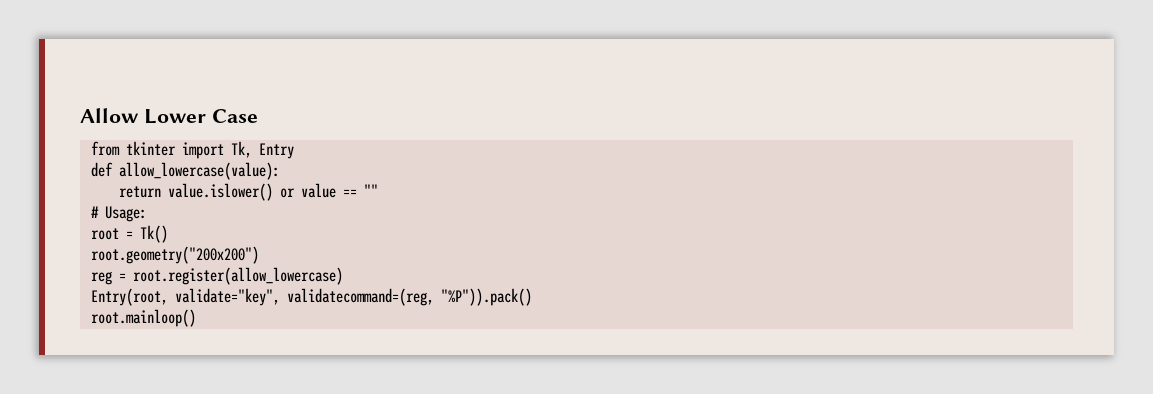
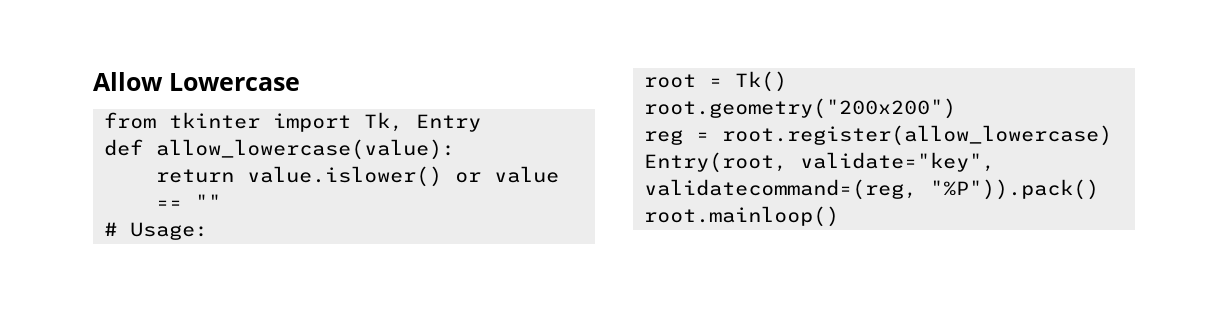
[143,109,258,124] Lower Case -> [169,73,300,91] Lowercase

